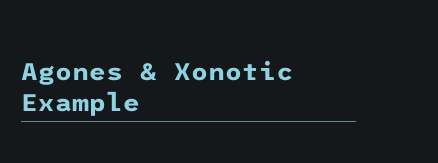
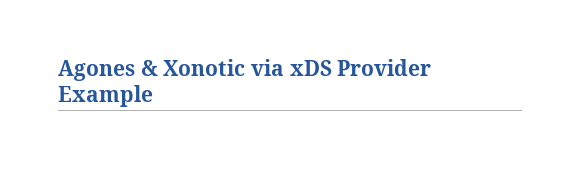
(293, 70) none -> [251,59,432,76] via xDS Provider

